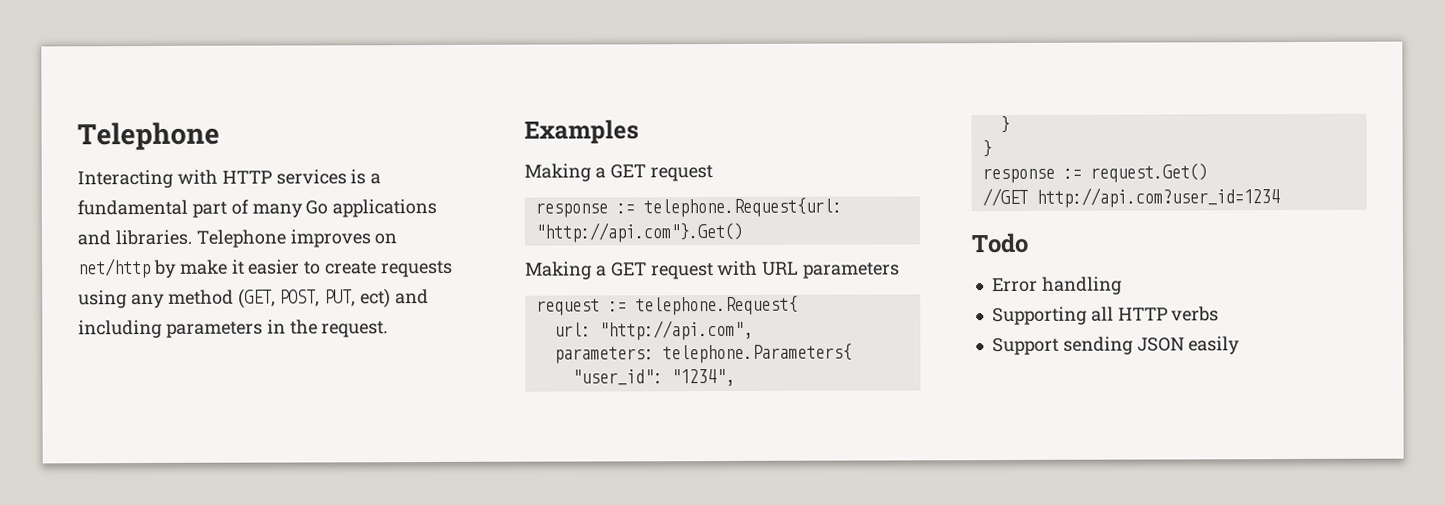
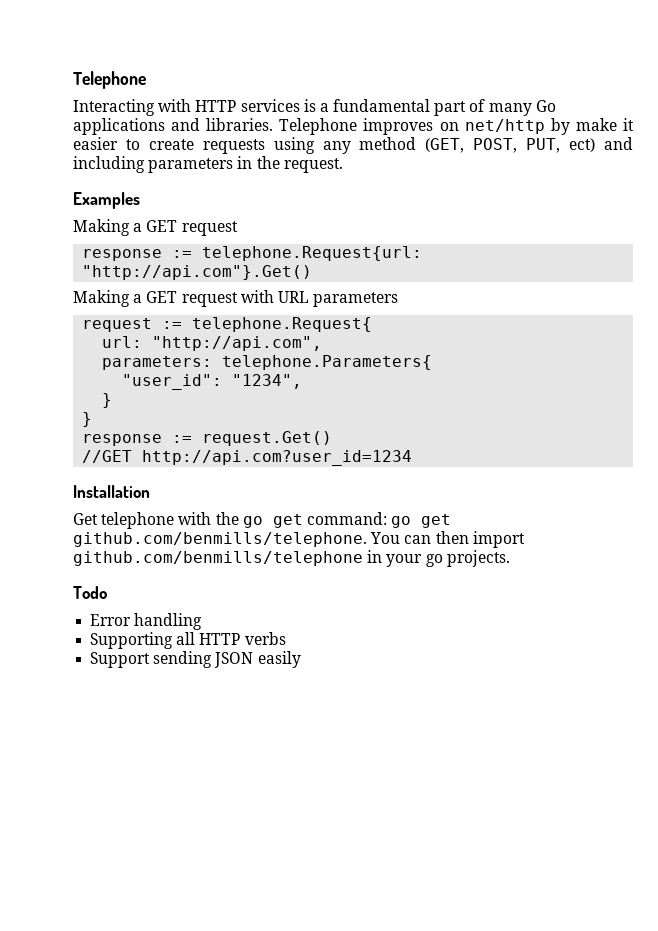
(1280, 197) none -> [73,485,150,498] [73,512,452,529] [73,531,525,548] [73,550,510,567] // Installation // Get telephone with the go get command: go get github.com/benmills/telephone. You can then import github.com/benmills/telephone in your go projects.

